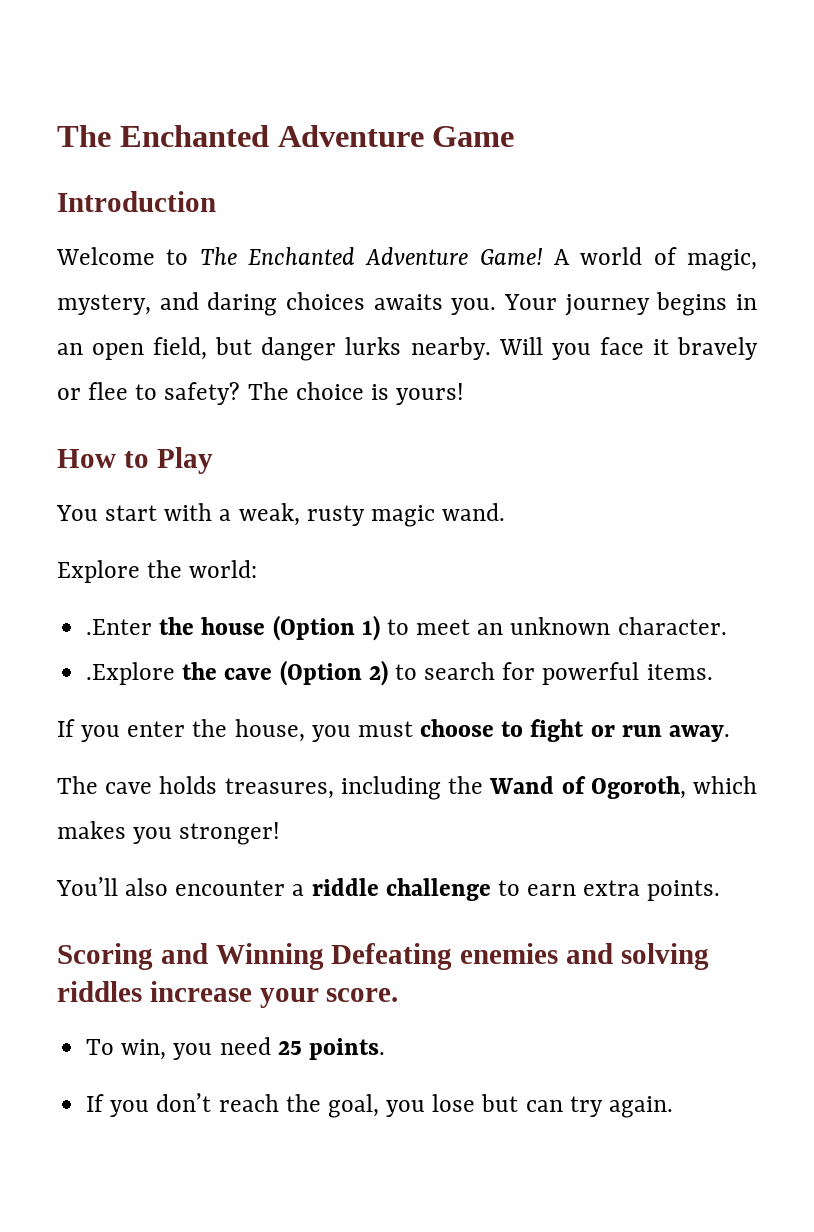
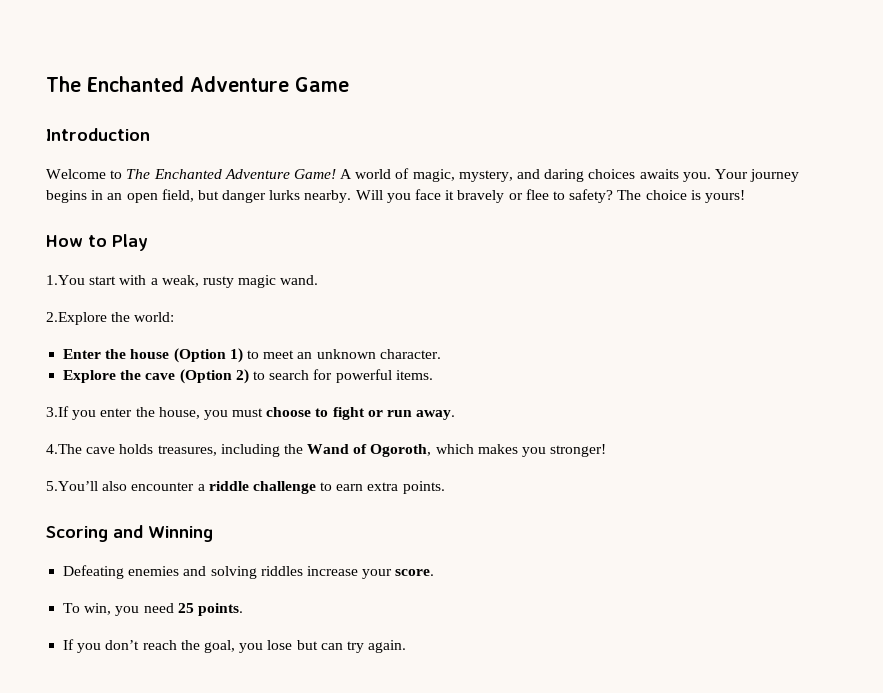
[56,505,98,521] You -> [46,275,85,285] 1.You
[57,560,140,583] Explore -> [46,312,107,325] 2.Explore
[86,619,153,635] .Enter -> [63,349,102,359] Enter
[86,662,176,685] .Explore -> [63,370,117,383] Explore
[57,719,75,737] If -> [46,406,69,417] 3.If
[57,776,98,794] The -> [46,444,82,454] 4.The
[56,877,118,896] You’ll -> [46,481,98,491] 5.You’ll
(324, 956) none -> (213, 534) //

